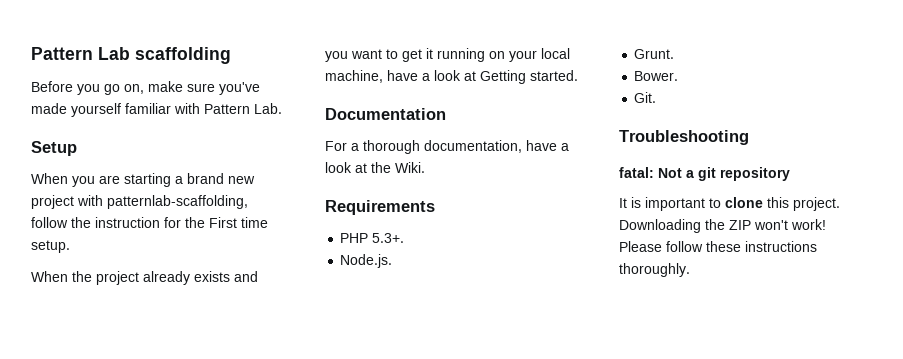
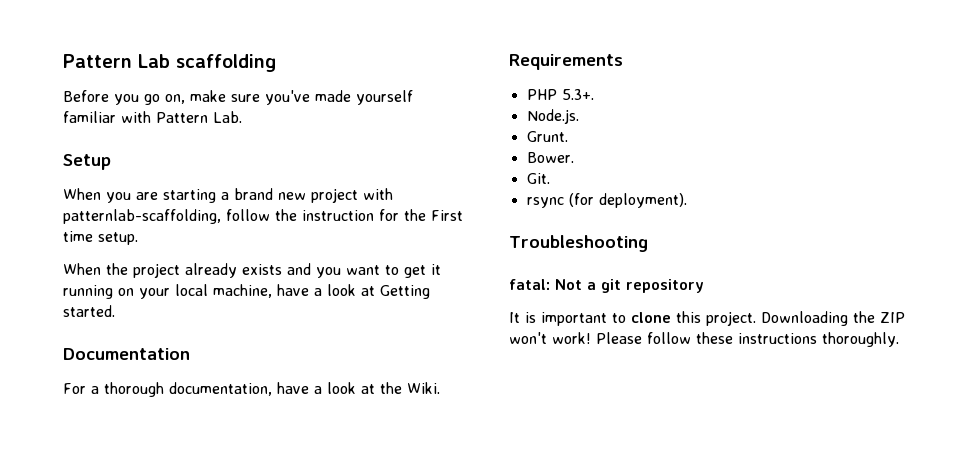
(657, 97) none -> [526,193,687,208] // rsync (for deployment).

